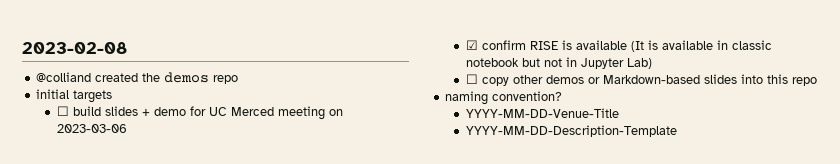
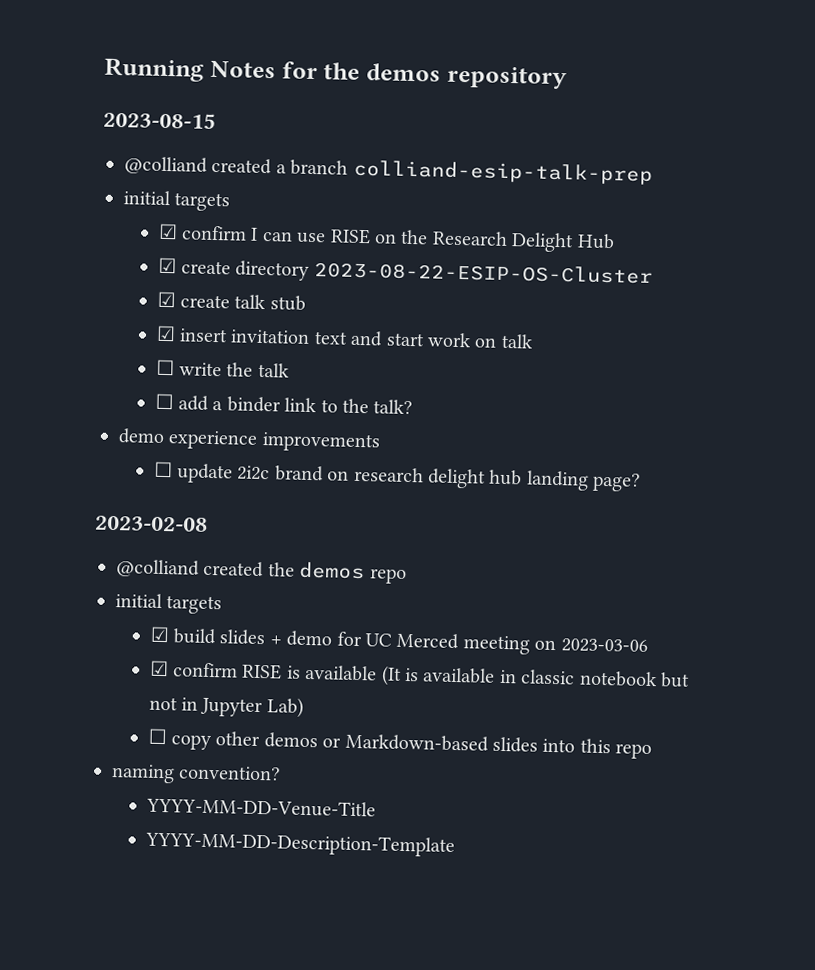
(22, 48) none -> [104,57,567,90] [103,111,216,129] [124,156,653,185] [123,190,231,212] [157,223,615,253] [157,257,653,284] [156,291,306,311] [155,325,534,349] [155,359,290,378] [154,393,414,415] [118,428,381,453] [153,461,642,492] Running Notes for the demos repository // 2023-08-15 // @colliand created a branch colliand-esip-talk-prep // initial targets // ☑ confirm I can use RISE on the Research Delight Hub // ☑ create directory 2023-08-22-ESIP-OS-Cluster // ☑ create talk stub // ☑ insert invitation text and start work on talk // ☐ write the talk // ☐ add a binder link to the talk? // demo experience improvements // ☐ update 2i2c brand on research delight hub landing page? //
[57,106,70,116] ☐ -> [149,626,170,643] ☑

